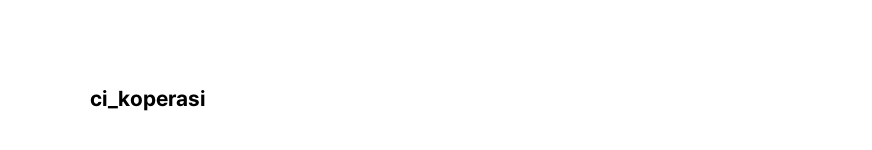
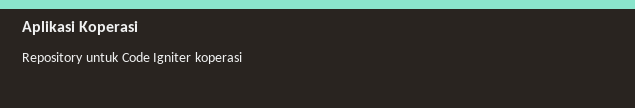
[90,89,206,111] ci_koperasi -> [22,21,139,35] [22,52,243,64] Aplikasi Koperasi // Repository untuk Code Igniter koperasi

